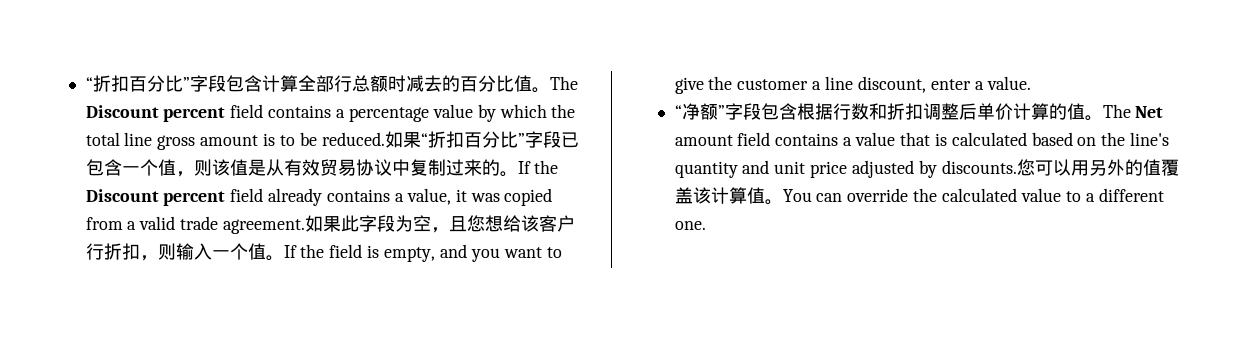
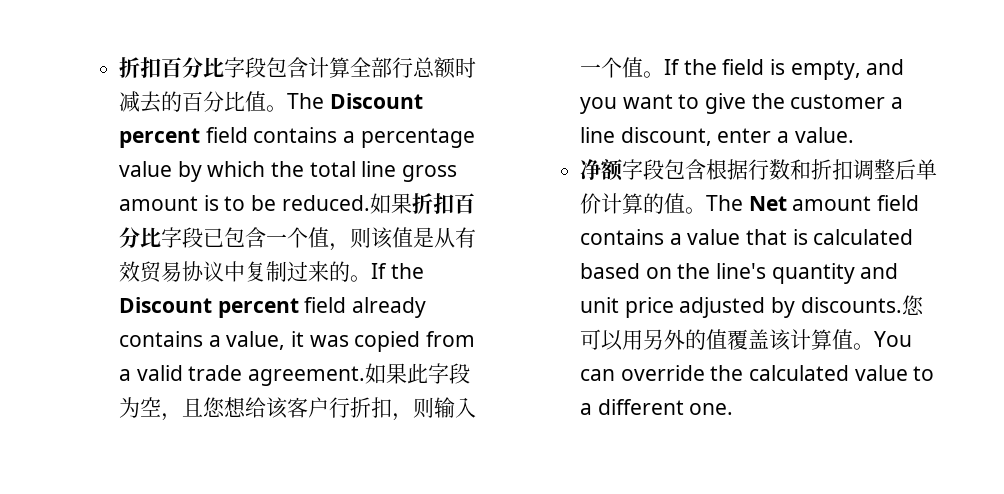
[85,75,190,92] “折扣百分比” -> [118,57,224,78] 折扣百分比
[420,131,525,148] “折扣百分比” -> [411,193,475,214] [118,227,161,248] 折扣百分比
[674,103,725,120] “净额” -> [579,159,623,181] 净额

